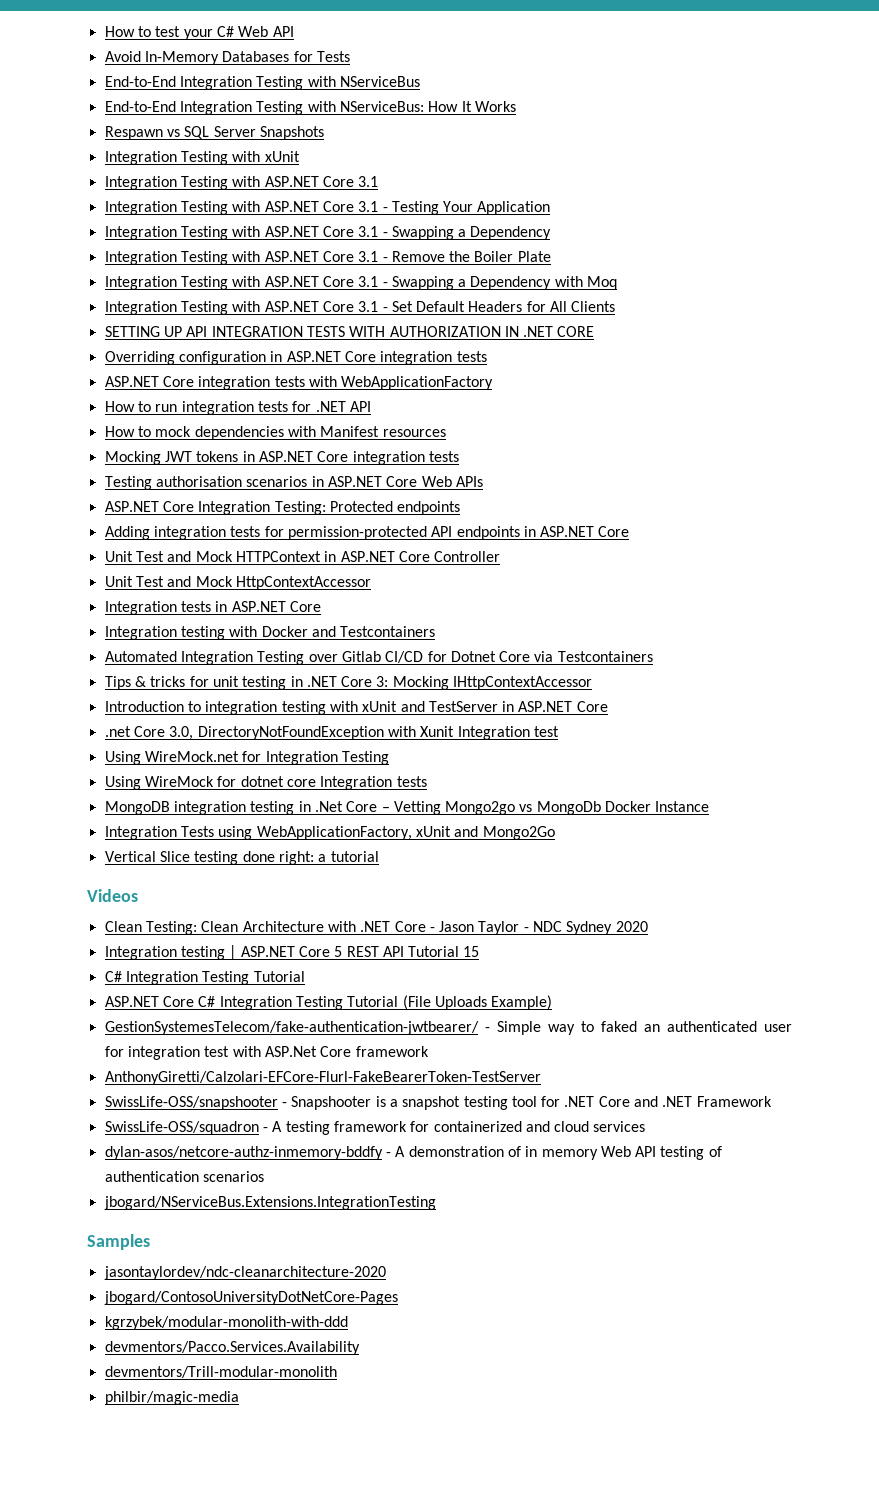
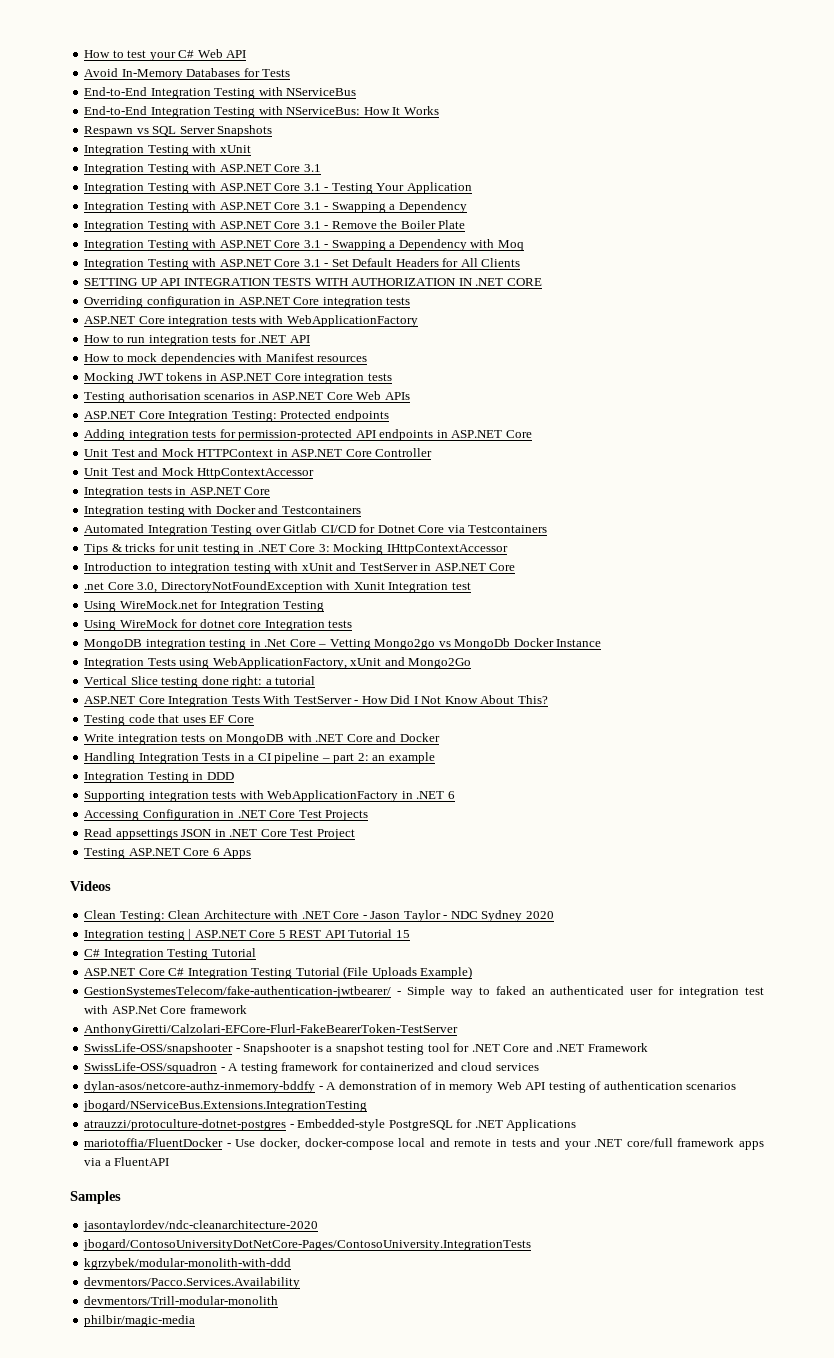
(379, 856) none -> [84,695,548,707] [84,714,254,726] [84,733,440,745] [84,752,435,764] [84,772,234,783] [84,790,455,802] [84,809,369,821] [84,828,355,840] [84,848,252,859] // ASP.NET Core Integration Tests With TestServer - How Did I Not Know About This? // Testing code that uses EF Core // Write integration tests on MongoDB with .NET Core and Docker // Handling Integration Tests in a CI pipeline – part 2: an example // Integration Testing in DDD // Supporting integration tests with WebApplicationFactory in .NET 6 // Accessing Configuration in .NET Core Test Projects // Read appsettings JSON in .NET Core Test Project // Testing ASP.NET Core 6 Apps
(436, 1203) none -> [84,1119,577,1131] [84,1138,765,1150] [84,1157,170,1166] // atrauzzi/protoculture-dotnet-postgres - Embedded-style PostgreSQL for .NET Applications // mariotoffia/FluentDocker - Use docker, docker-compose local and remote in tests and your .NET core/full framework apps via a FluentAPI
[103,1291,398,1305] jbogard/ContosoUniversityDotNetCore-Pages -> [83,1239,532,1251] jbogard/ContosoUniversityDotNetCore-Pages/ContosoUniversity.IntegrationTests

